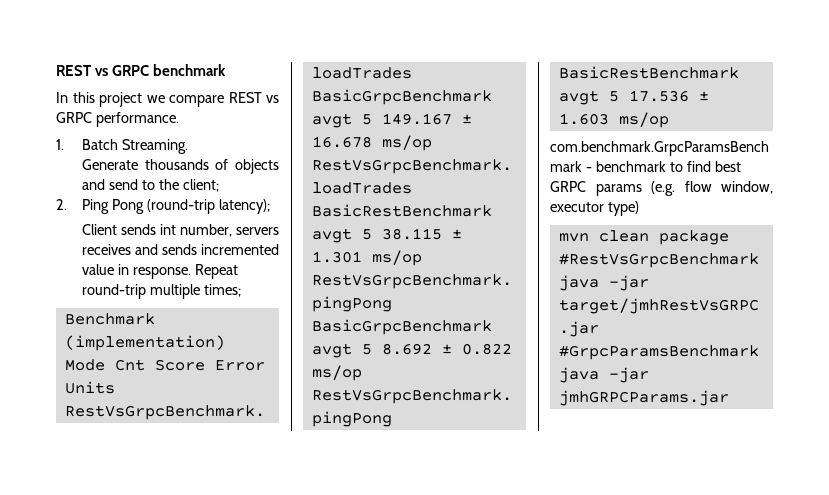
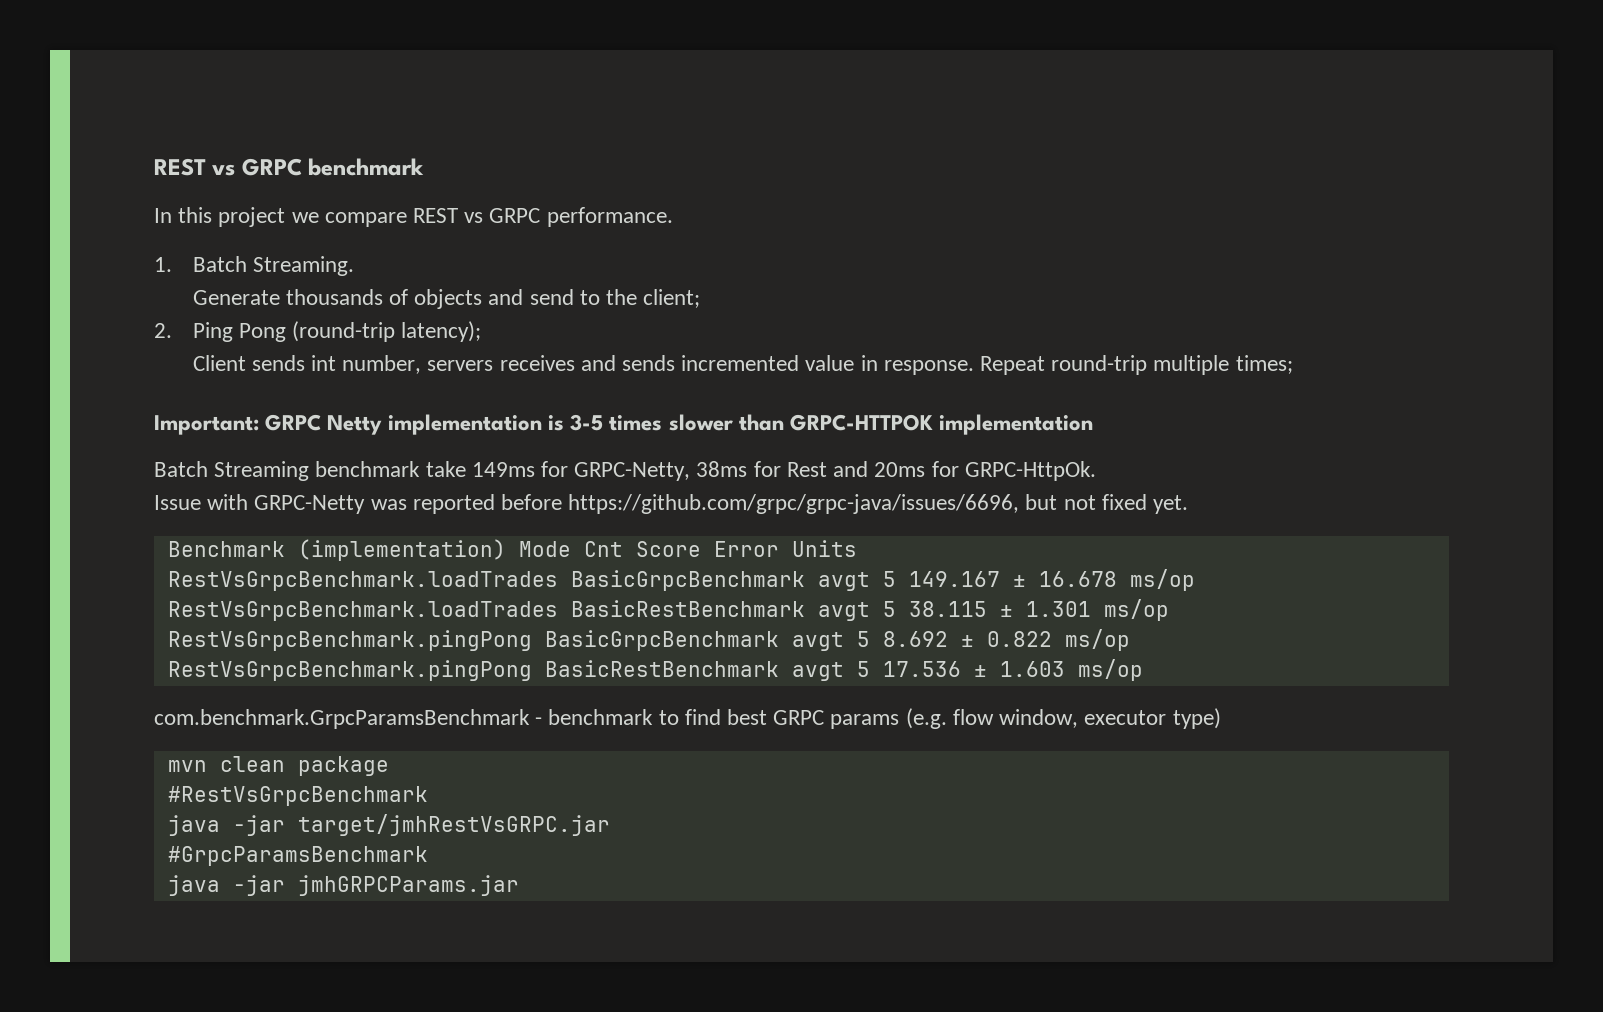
(242, 290) none -> [154,414,1093,435] [154,461,1096,481] [154,494,1189,514] // Important: GRPC Netty implementation is 3-5 times slower than GRPC-HTTPOK implementation // Batch Streaming benchmark take 149ms for GRPC-Netty, 38ms for Rest and 20ms for GRPC-HttpOk. // Issue with GRPC-Netty was reported before https://github.com/grpc/grpc-java/issues/6696, but not fixed yet.

